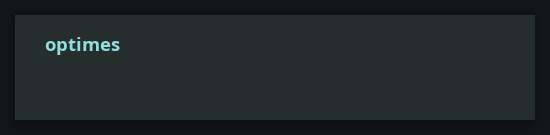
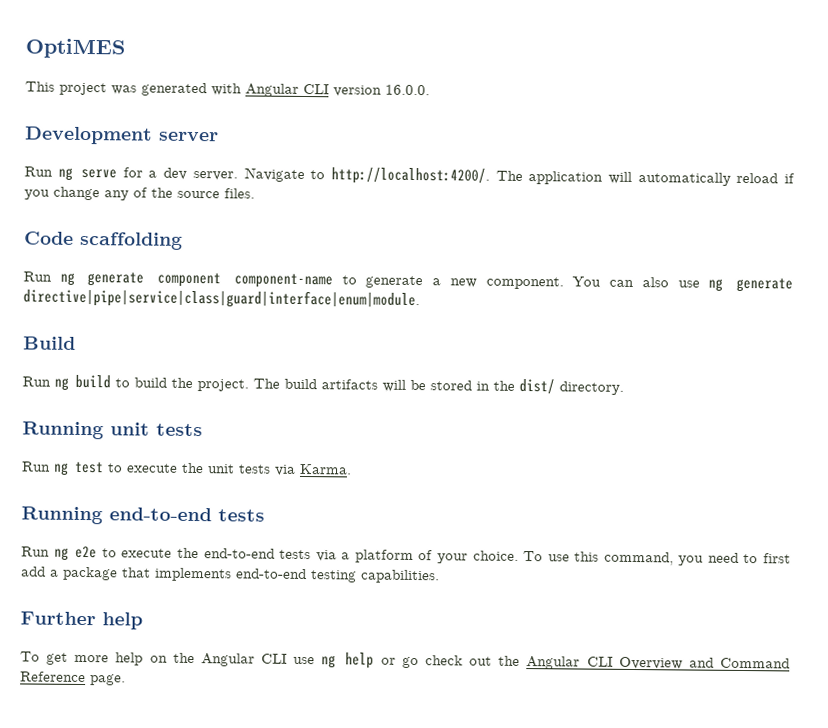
[45,37,120,55] optimes -> [25,38,125,59] [25,81,430,97] [24,126,219,145] [24,166,796,186] [24,186,255,201] [24,231,183,250] [23,271,793,293] [23,288,420,310] [23,336,76,350] [22,374,624,395] [22,421,203,440] [22,461,352,476] [21,506,265,525] [21,545,792,566] [21,566,440,584] [20,611,143,630] [20,651,791,670] [20,671,126,686] OptiMES // This project was generated with Angular CLI version 16.0.0. // Development server // Run ng serve for a dev server. Navigate to http://localhost:4200/. The application will automatically reload if you change any of the source files. // Code scaffolding // Run ng generate component component-name to generate a new component. You can also use ng generate directive|pipe|service|class|guard|interface|enum|module. // Build // Run ng build to build the project. The build artifacts will be stored in the dist/ directory. // Running unit tests // Run ng test to execute the unit tests via Karma. // Running end-to-end tests // Run ng e2e to execute the end-to-end tests via a platform of your choice. To use this command, you need to first add a package that implements end-to-end testing capabilities. // Further help // To get more help on the Angular CLI use ng help or go check out the Angular CLI Overview and Command Reference page.

